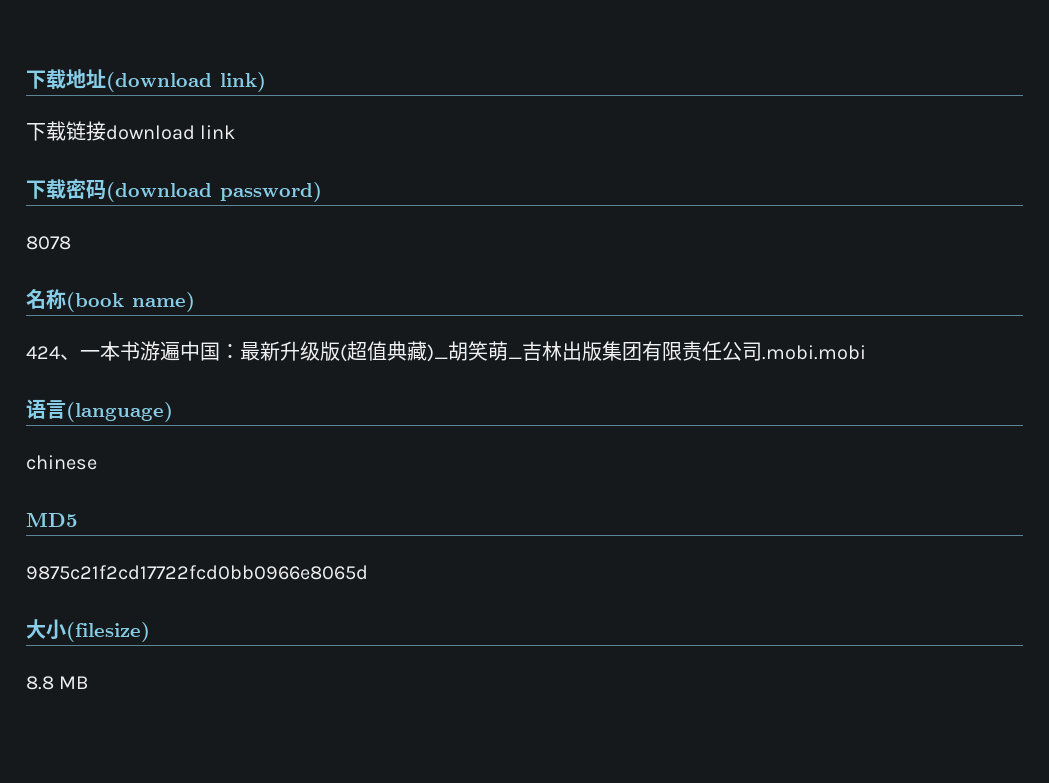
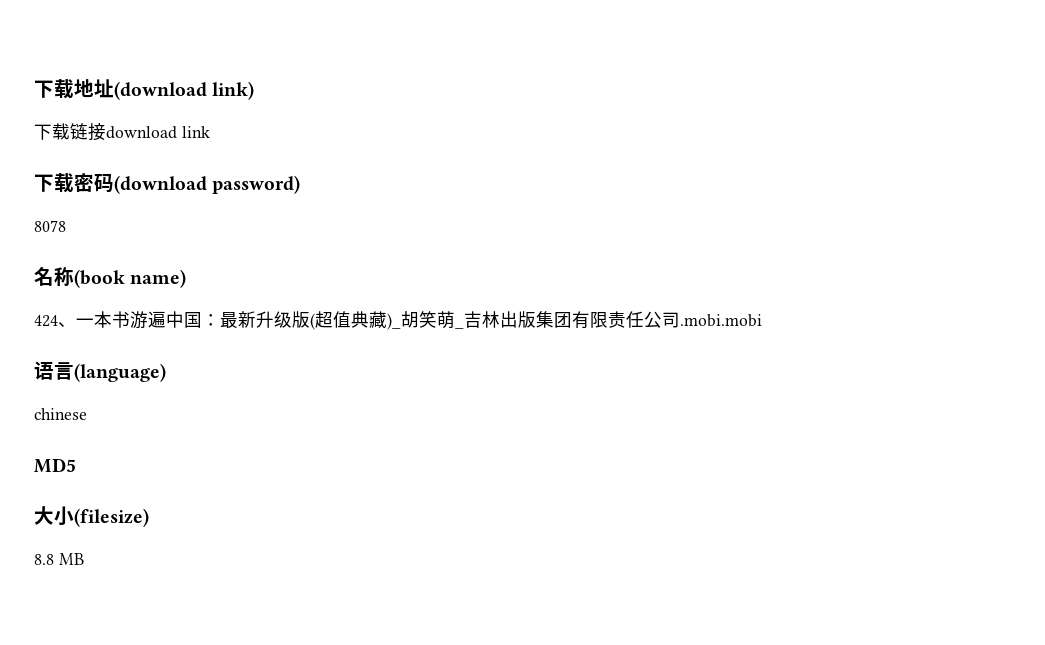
[26,565,368,580] // 9875c21f2cd17722fcd0bb0966e8065d -> (76, 465) none

